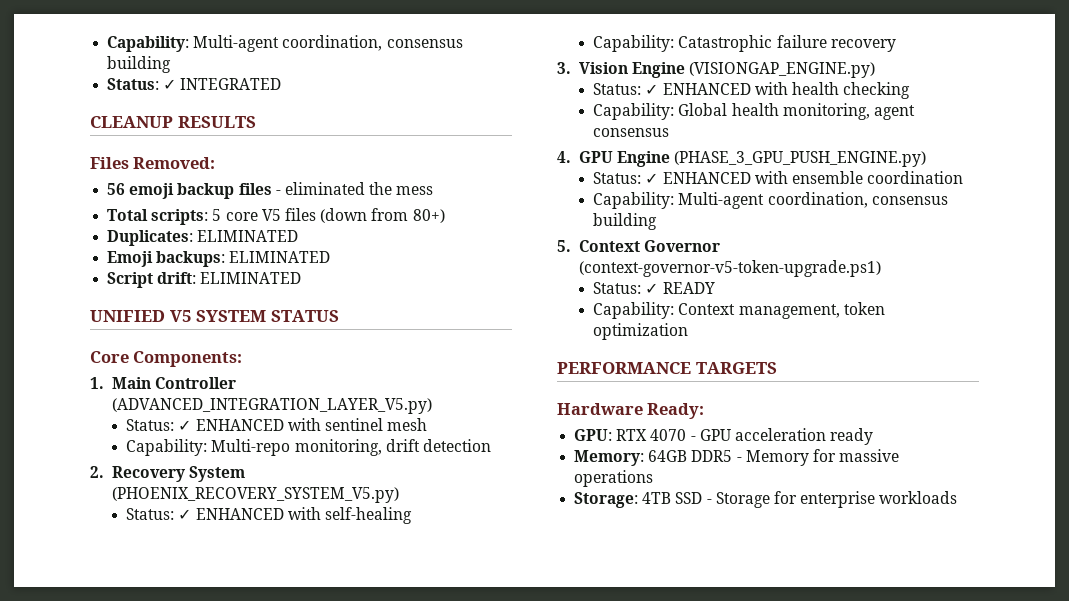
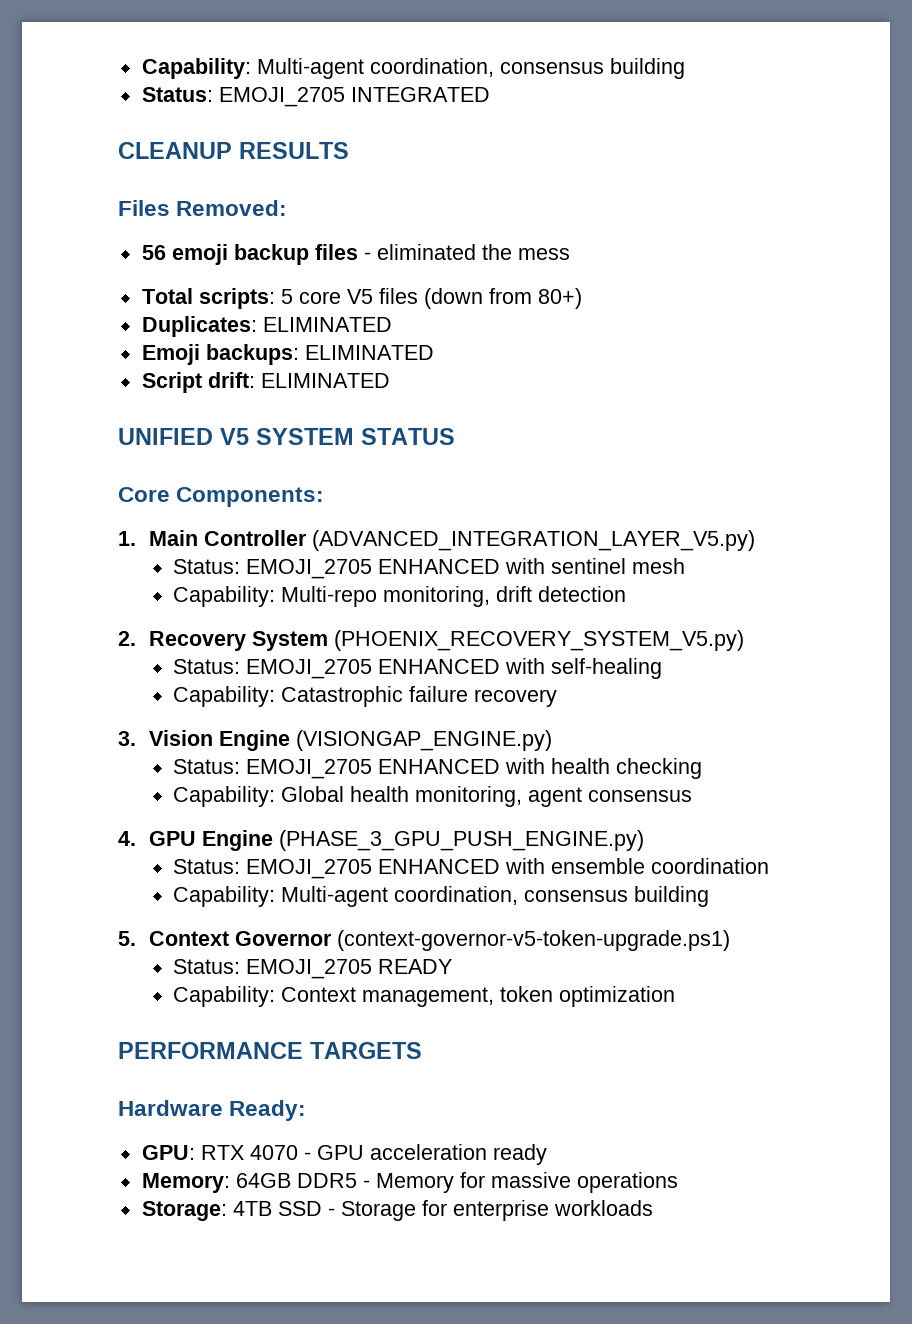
[163,79,177,90] ✓ -> [218,87,345,107] EMOJI_2705
[178,420,192,431] ✓ -> [246,559,373,579] EMOJI_2705
[178,509,192,520] ✓ -> [246,659,373,679] EMOJI_2705
[645,84,659,95] ✓ -> [246,759,373,779] EMOJI_2705
[645,173,659,184] ✓ -> [246,859,373,879] EMOJI_2705
[645,283,659,294] ✓ -> [246,959,373,979] EMOJI_2705

